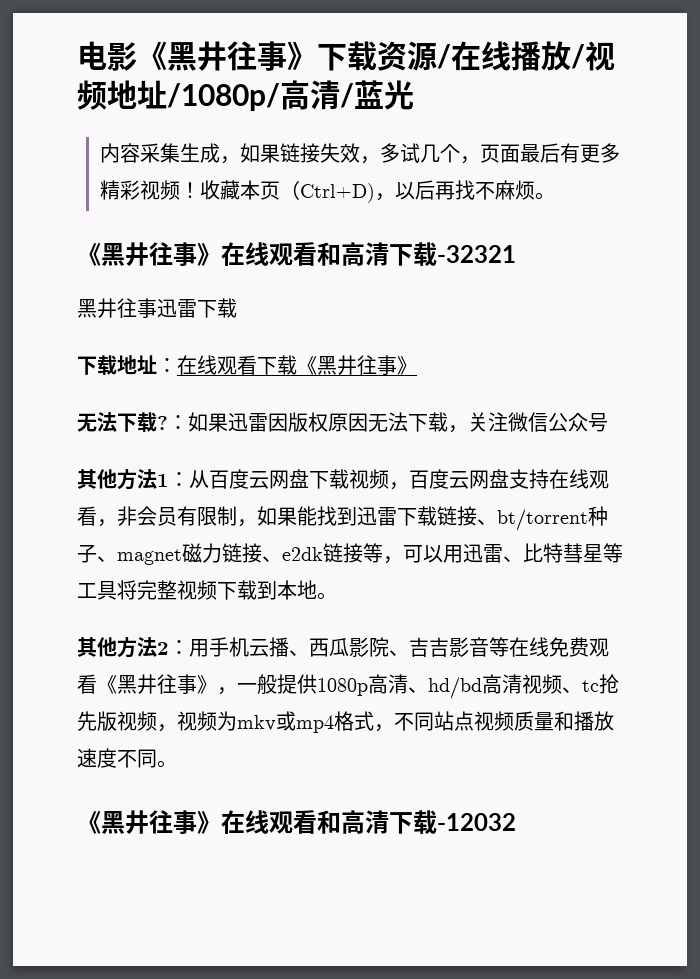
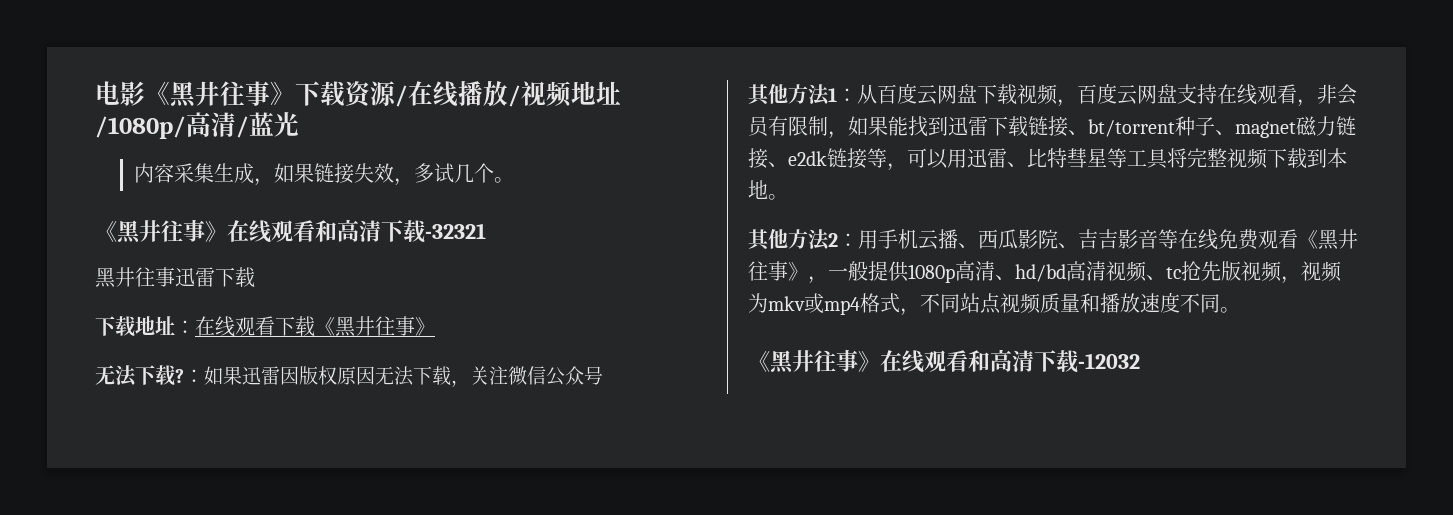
[460,143,621,164] [100,180,536,203] ，页面最后有更多精彩视频！收藏本页（Ctrl+D)，以后再找不麻烦 -> (495, 173) none

